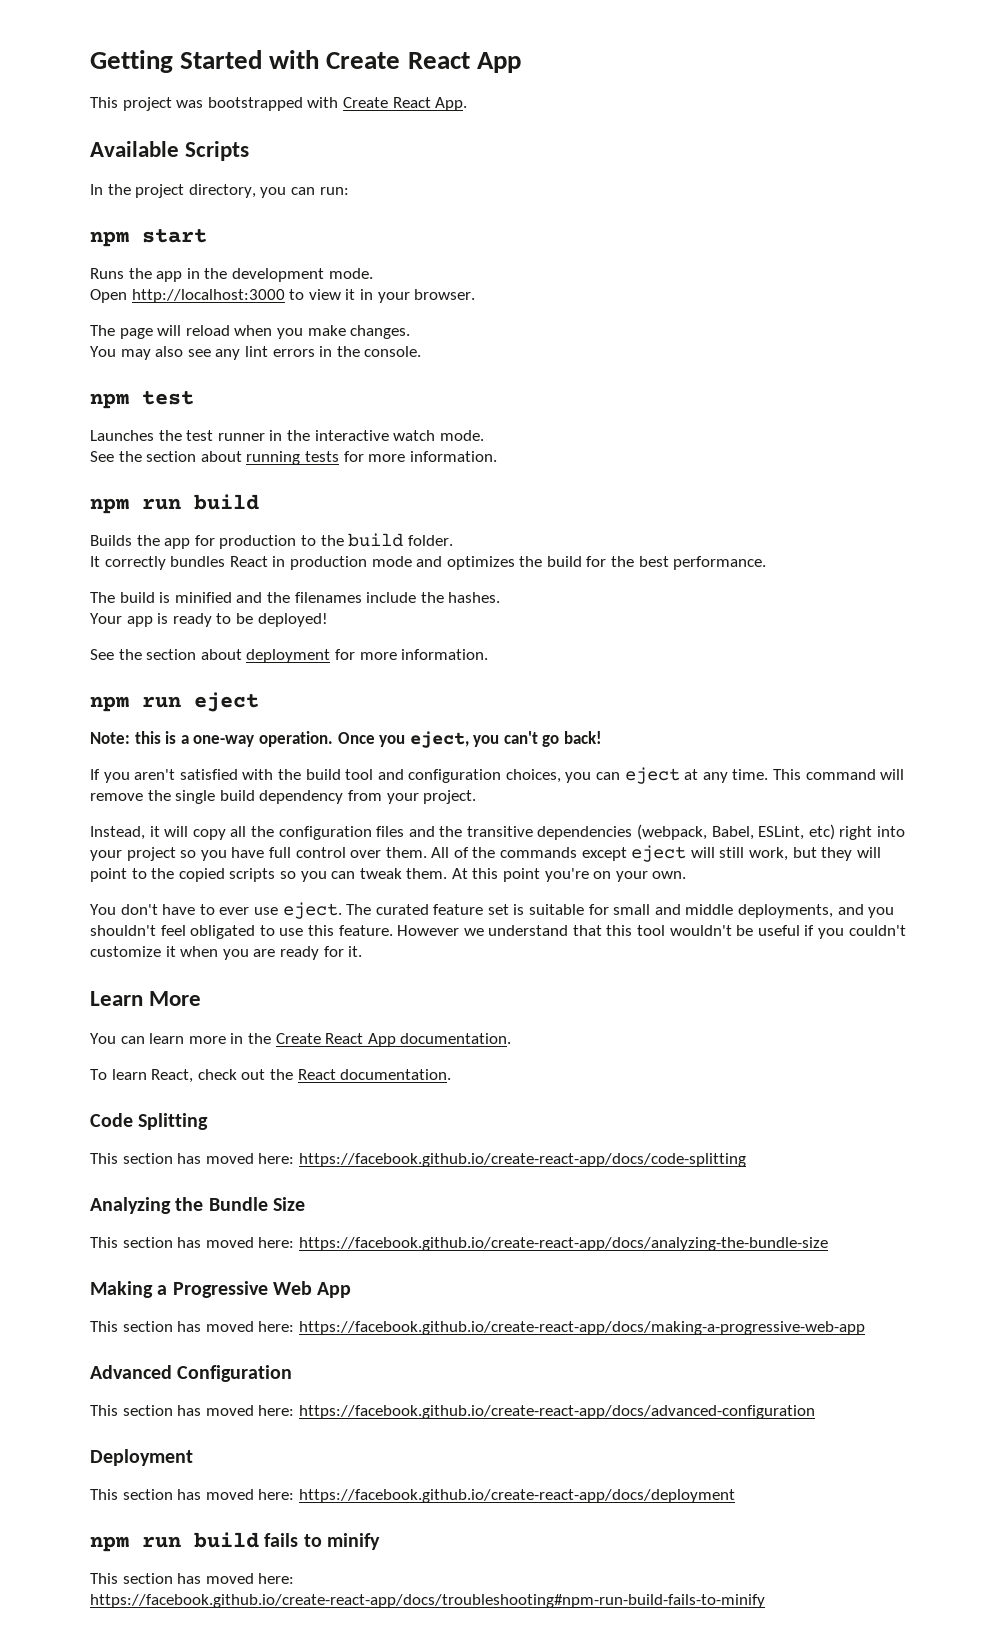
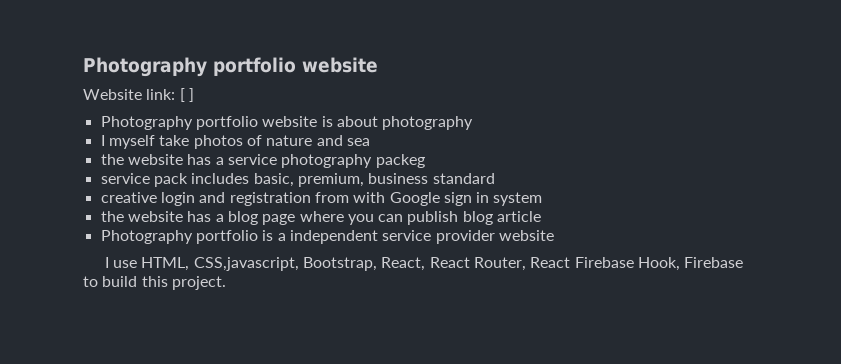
[90,50,521,73] [90,97,468,111] [90,141,250,161] [90,184,349,198] [90,229,207,247] [90,268,373,282] [90,289,476,303] [90,325,411,339] [90,346,422,360] [90,391,194,409] [90,430,484,441] [90,451,497,465] [90,494,259,514] [90,533,453,549] [90,556,767,570] [90,592,501,603] [90,613,328,627] [90,649,489,663] [90,692,259,712] [90,731,603,748] [90,767,905,784] [90,790,477,804] [90,824,906,840] [90,845,881,862] [90,868,687,882] [90,902,895,919] [90,925,906,939] [90,946,363,960] [90,991,202,1006] [90,1033,512,1047] [90,1069,452,1083] [90,1113,209,1130] [90,1153,746,1167] [90,1197,305,1214] [90,1237,828,1251] [90,1281,352,1298] [90,1321,865,1335] [90,1365,293,1382] [90,1405,815,1419] [90,1449,193,1466] [90,1489,735,1503] [90,1532,380,1552] [90,1573,295,1584] [90,1594,765,1608] Getting Started with Create React App // This project was bootstrapped with Create React App. // Available Scripts // In the project directory, you can run: // npm start // Runs the app in the development mode. // Open http://localhost:3000 to view it in your browser. // The page will reload when you make changes. // You may also see any lint errors in the console. // npm test // Launches the test runner in the interactive watch mode. // See the section about running tests for more information. // npm run build // Builds the app for production to the build folder. // It correctly bundles React in production mode and optimizes the build for the best performance. // The build is minified and the filenames include the hashes. // Your app is ready to be deployed! // See the section about deployment for more information. // npm run eject // Note: this is a one-way operation. Once you eject, you can't go back! // If you aren't satisfied with the build tool and configuration choices, you can eject at any time. This command will remove the single build dependency from your project. // Instead, it will copy all the configuration files and the transitive dependencies (webpack, Babel, ESLint, etc) right into your project so you have full control over them. All of the commands except eject will still work, but they will point to the copied scripts so you can tweak them. At this point you're on your own. // You don't have to ever use eject. The curated feature set is suitable for small and middle deployments, and you shouldn't feel obligated to use this feature. However we understand that this tool wouldn't be useful if you couldn't customize it when you are ready for it. // Learn More // You can learn more in the Create React App documentation. // To learn React, check out the React documentation. // Code Splitting // This section has moved here: https://facebook.github.io/create-react-app/docs/code-splitting // Analyzing the Bundle Size // This section has moved here: https://facebook.github.io/create-react-app/docs/analyzing-the-bundle-size // Making a Progressive Web App // This section has moved here: https://facebook.github.io/create-react-app/docs/making-a-progressive-web-app // Advanced Configuration // This section has moved here: https://facebook.github.io/create-react-app/docs/advanced-configuration // Deployment // This section has moved here: https://facebook.github.io/create-react-app/docs/deployment // npm run build fails to minify // This section has moved here: https://facebook.github.io/create-react-app/docs/troubleshooting#npm-run-build-fails-to-minify -> [83,57,378,77] [83,88,194,102] [100,116,474,130] [100,135,370,149] [100,154,425,168] [100,173,495,187] [100,192,543,206] [100,211,542,225] [100,230,554,244] [104,257,744,271] [83,276,226,290] Photography portfolio website // Website link: [ ] // Photography portfolio website is about photography // I myself take photos of nature and sea // the website has a service photography packeg // service pack includes basic, premium, business standard // creative login and registration from with Google sign in system // the website has a blog page where you can publish blog article // Photography portfolio is a independent service provider website // I use HTML, CSS,javascript, Bootstrap, React, React Router, React Firebase Hook, Firebase to build this project.

